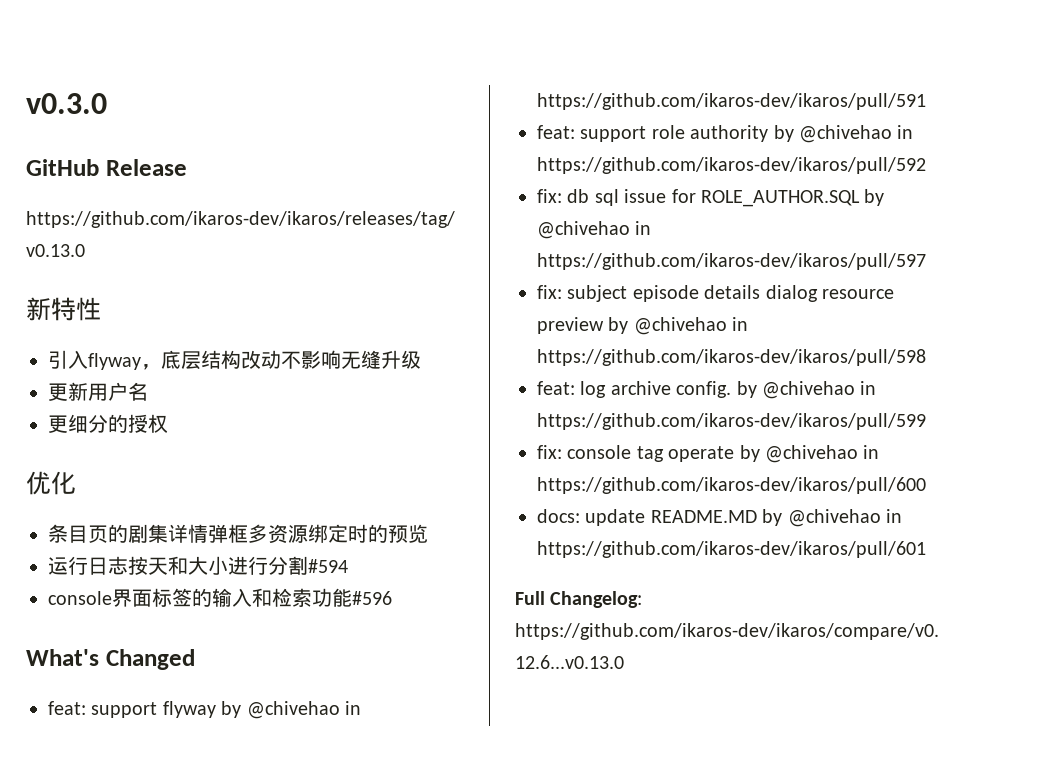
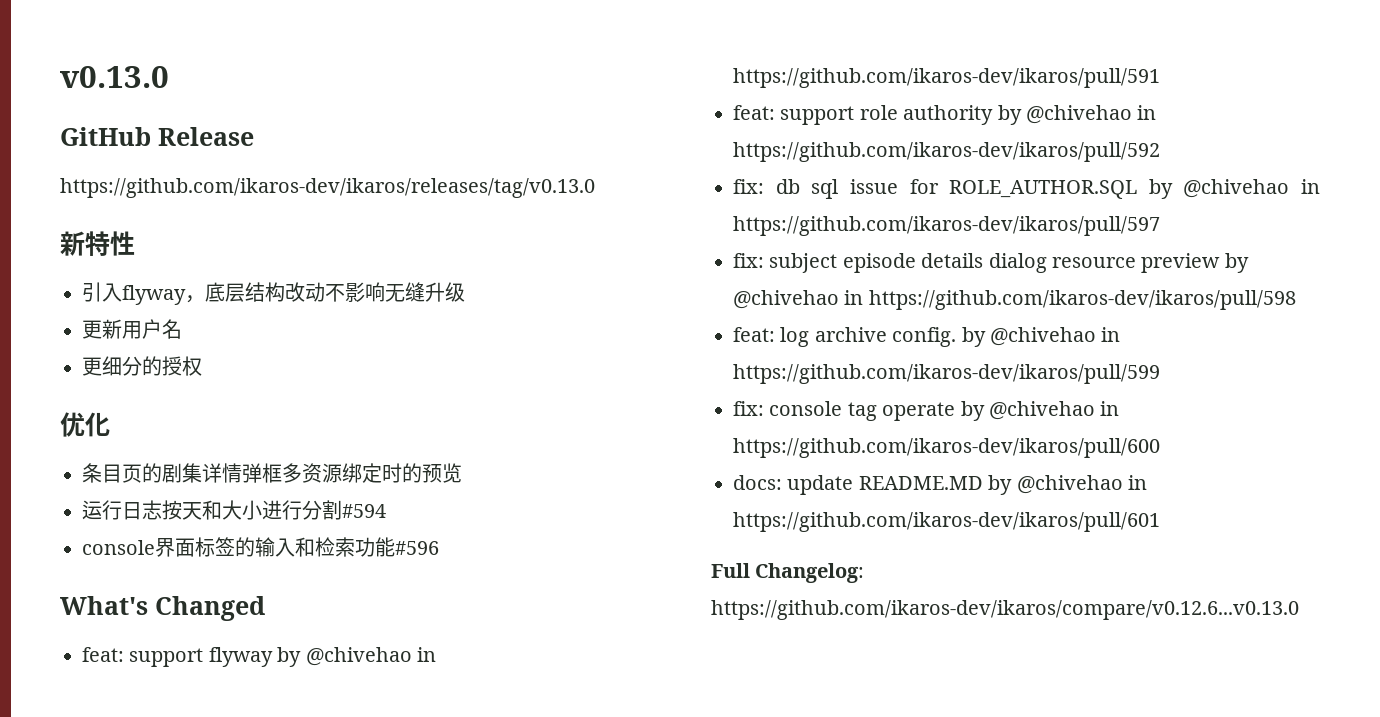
[26,93,107,114] v0.3.0 -> [60,66,169,88] v0.13.0

